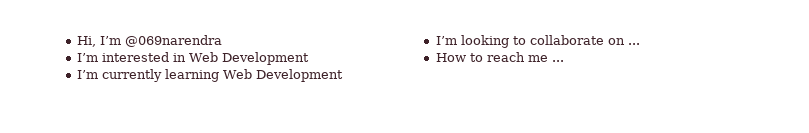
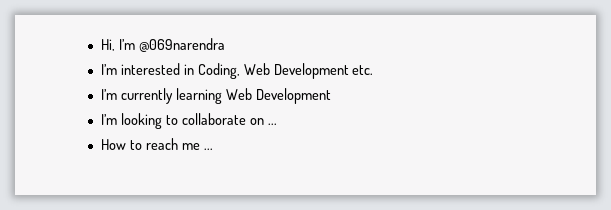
[188,52,309,65] Web Development -> [197,63,374,79] Coding, Web Development etc.

